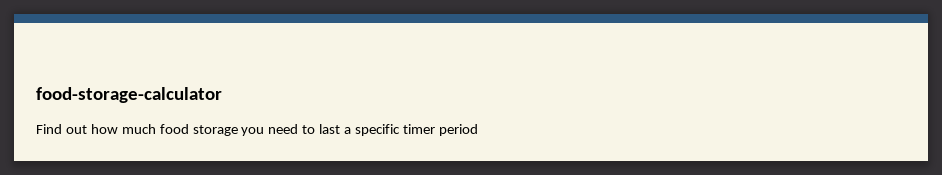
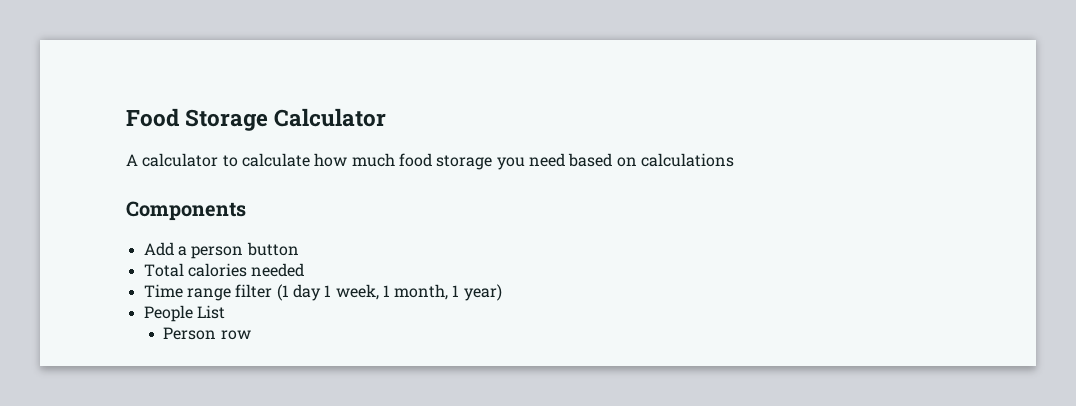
[36,87,222,103] [36,124,87,134] food-storage-calculator // Find out -> [126,108,387,131] [126,153,310,167] Food Storage Calculator // A calculator to calculate
[302,124,478,136] to last a specific timer period -> [568,153,734,167] [126,201,246,221] [143,242,299,259] [143,263,305,277] [143,284,502,301] [143,305,225,322] [163,327,251,340] based on calculations // Components // Add a person button // Total calories needed // Time range filter (1 day 1 week, 1 month, 1 year) // People List // Person row

